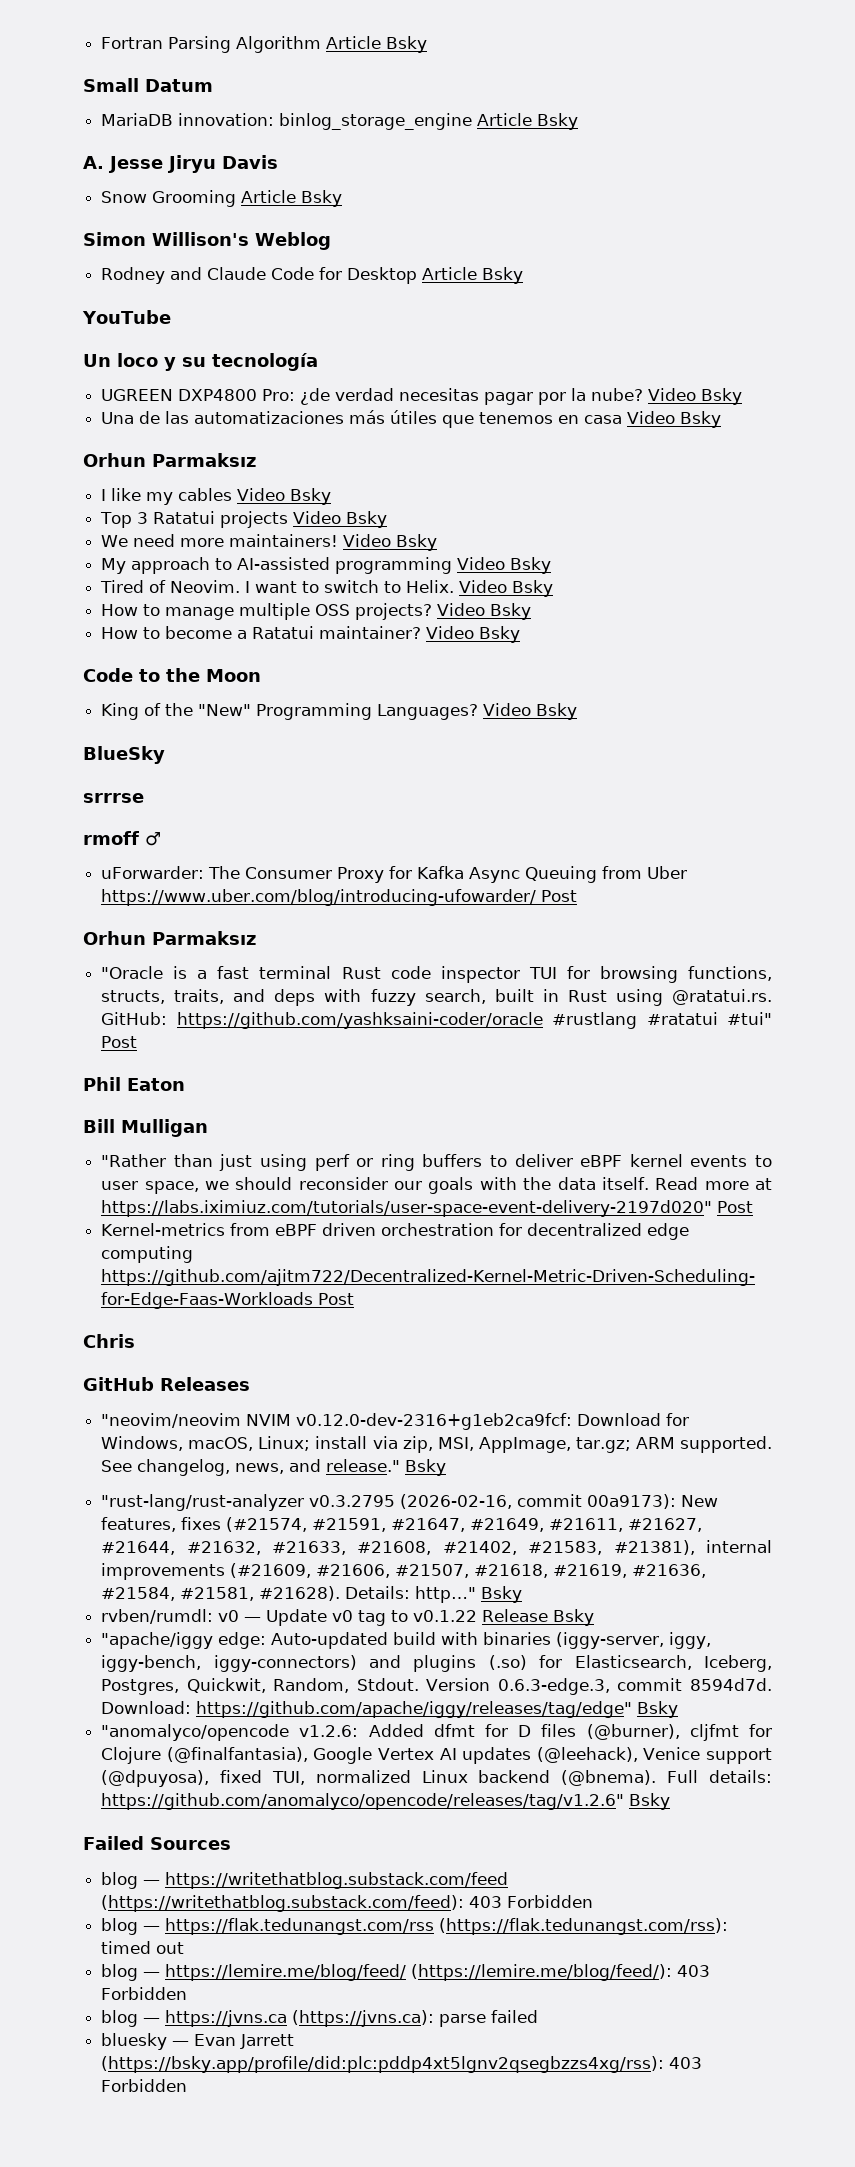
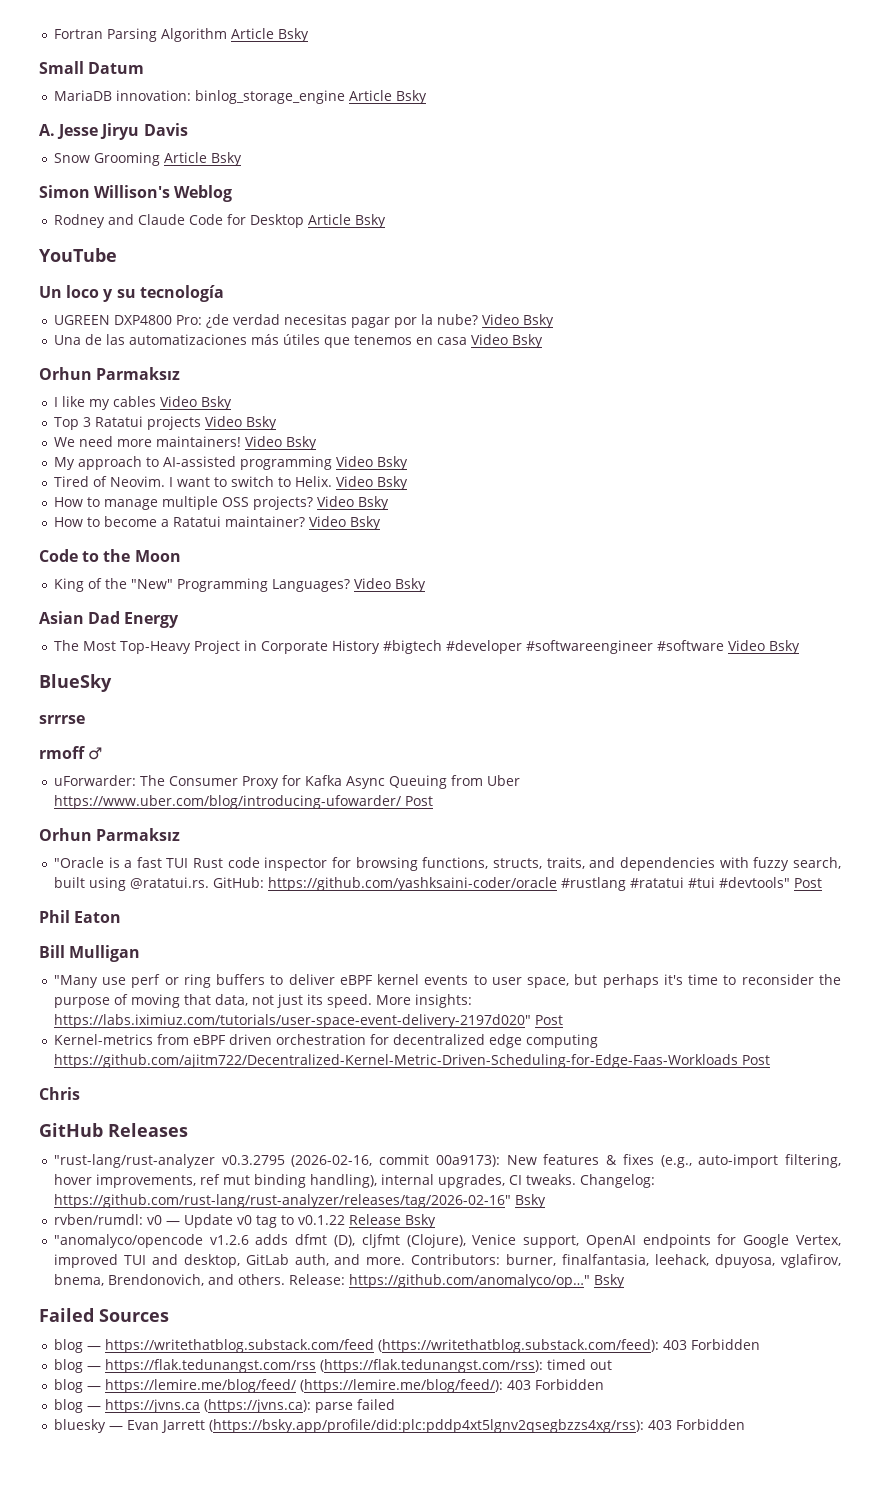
(578, 711) none -> [39,611,180,628] [53,640,800,654] // Asian Dad Energy // The Most Top-Heavy Project in Corporate History #bigtech #developer #softwareengineer #software Video Bsky
[259,966,332,979] terminal -> [166,858,189,868] TUI
[528,967,557,979] TUI -> (328, 864) none
[274,989,316,1006] deps -> [620,857,716,871] dependencies
[542,989,607,1002] in Rust -> (85, 882) none
[727,1012,772,1025] #tui" -> [687,877,790,888] #tui #devtools"
[101,1154,307,1171] "Rather than just using -> [53,975,127,988] "Many use
[204,1177,773,1194] we should reconsider our goals with the data itself. Read more at -> [574,974,842,988] [53,994,472,1008] but perhaps it's time to reconsider the purpose of moving that data, not just its speed. More insights:
[101,1413,690,1430] [101,1436,773,1453] [101,1459,447,1476] // "neovim/neovim NVIM v0.12.0-dev-2316+g1eb2ca9fcf: Download for Windows, macOS, Linux; install via zip, MSI, AppImage, tar.gz; ARM supported. See changelog, news, and release." Bsky -> (188, 1130) none
[101,1517,703,1532] [101,1540,772,1555] [101,1563,707,1580] [101,1586,477,1603] features, fixes (#21574, #21591, #21647, #21649, #21611, #21627, #21644, #21632, #21633, #21608, #21402, #21583, #21381), internal improvements (#21609, #21606, #21507, #21618, #21619, #21636, #21584, #21581, #21628). Details: http…" -> [543,1154,842,1168] [53,1174,655,1188] [53,1194,511,1208] features & fixes (e.g., auto-import filtering, hover improvements, ref mut binding handling), internal upgrades, CI tweaks. Changelog: https://github.com/rust-lang/rust-analyzer/releases/tag/2026-02-16"
[101,1632,712,1649] [101,1655,772,1672] [101,1678,772,1695] [101,1701,679,1718] [101,1724,772,1741] [101,1747,772,1764] [101,1770,772,1787] [101,1793,625,1810] "apache/iggy edge: Auto-updated build with binaries (iggy-server, iggy, iggy-bench, iggy-connectors) and plugins (.so) for Elasticsearch, Iceberg, Postgres, Quickwit, Random, Stdout. Version 0.6.3-edge.3, commit 8594d7d. Download: https://github.com/apache/iggy/releases/tag/edge" Bsky // "anomalyco/opencode v1.2.6: Added dfmt for D files (@burner), cljfmt for Clojure (@finalfantasia), Google Vertex AI updates (@leehack), Venice support (@dpuyosa), fixed TUI, normalized Linux backend (@bnema). Full details: https://github.com/anomalyco/opencode/releases/tag/v1.2.6" -> [53,1234,841,1248] [53,1254,841,1268] [53,1274,590,1288] "anomalyco/opencode v1.2.6 adds dfmt (D), cljfmt (Clojure), Venice support, OpenAI endpoints for Google Vertex, improved TUI and desktop, GitLab auth, and more. Contributors: burner, finalfantasia, leehack, dpuyosa, vglafirov, bnema, Brendonovich, and others. Release: https://github.com/anomalyco/op…"

